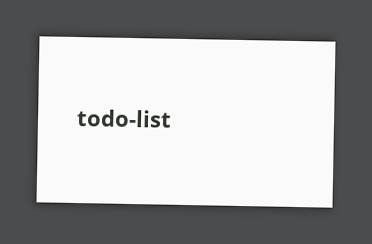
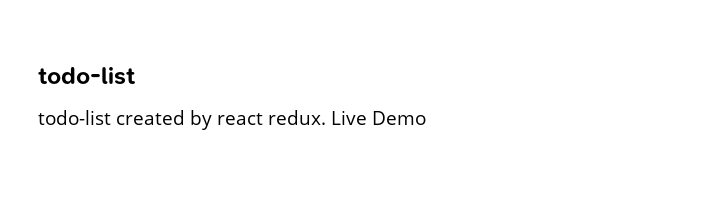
[76,109,172,128] todo-list -> [38,67,136,85] [38,110,426,130] todo-list // todo-list created by react redux. Live Demo

